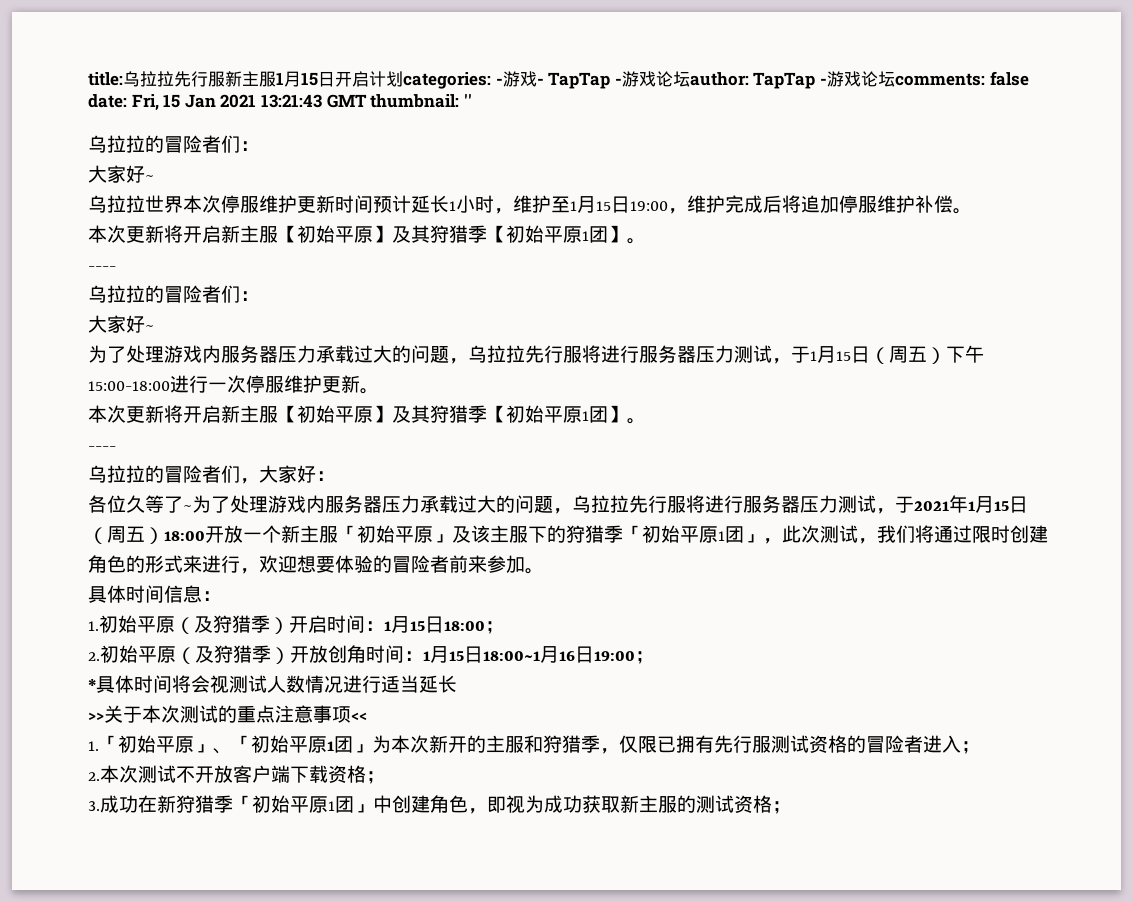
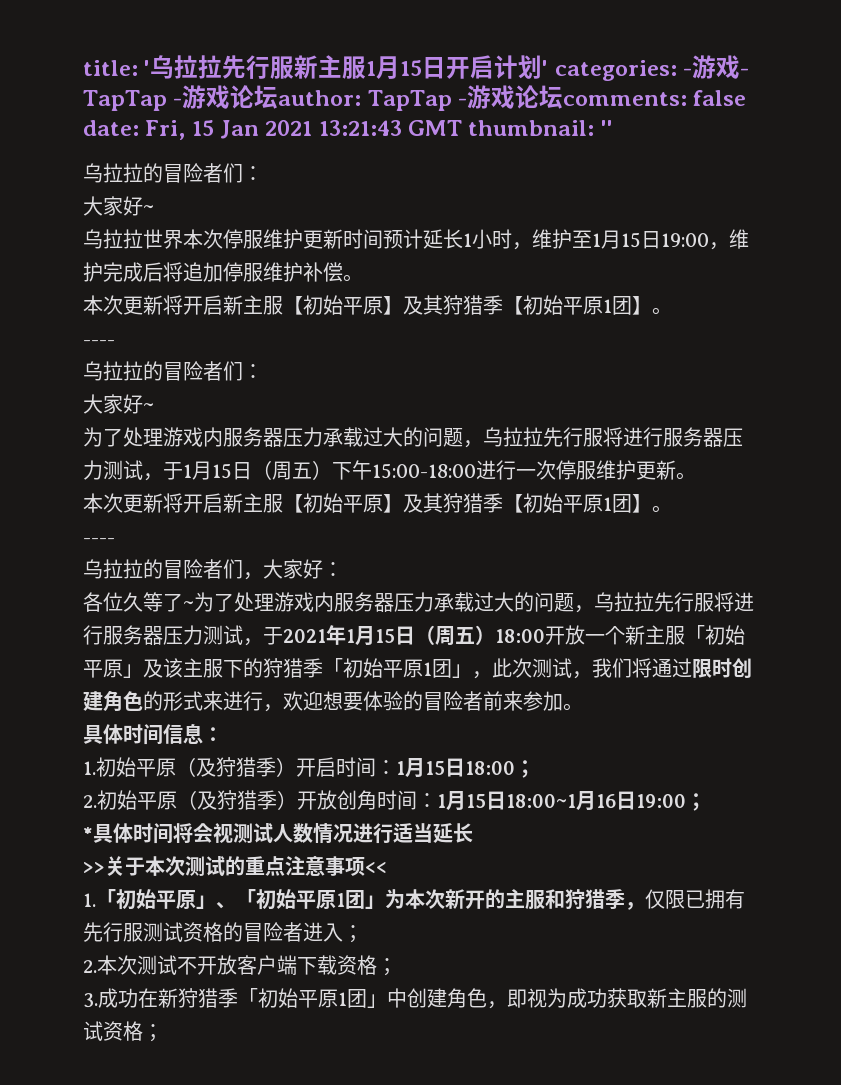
(123, 79) none -> [144,60,151,76] '
(403, 79) none -> [542,60,549,76] '

